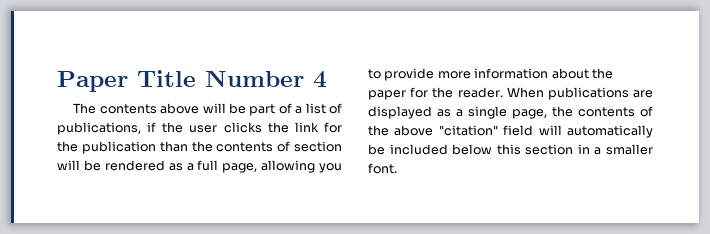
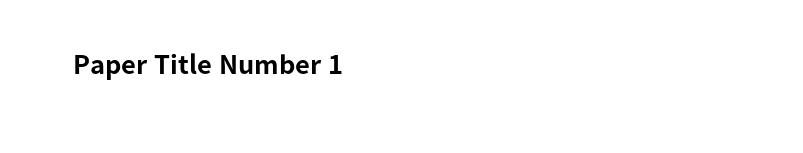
[313,71,327,88] [73,103,343,116] [57,122,342,135] [57,141,342,154] [57,160,342,173] [368,68,613,81] [368,87,653,100] [368,106,653,119] [368,125,653,138] [368,144,653,155] [368,163,397,174] 4 // The contents above will be part of a list of publications, if the user clicks the link for the publication than the contents of section will be rendered as a full page, allowing you to provide more information about the paper for the reader. When publications are displayed as a single page, the contents of the above "citation" field will automatically be included below this section in a smaller font. -> [327,55,343,74] 1

